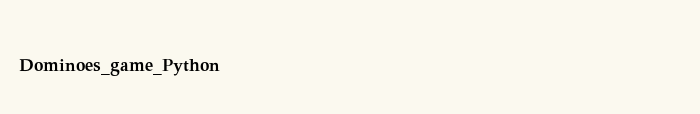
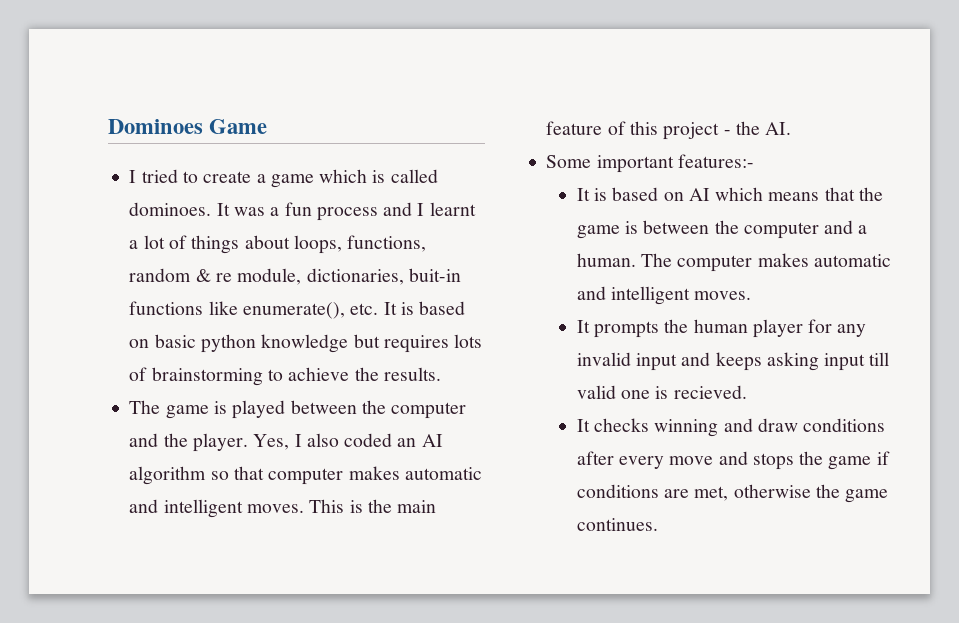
[19,59,220,76] Dominoes_game_Python -> [108,119,268,134] [129,169,438,188] [129,202,476,221] [129,235,427,254] [129,268,461,285] [129,301,466,319] [129,334,483,353] [129,367,441,386] [129,400,467,419] [129,433,443,452] [129,466,482,485] [129,499,437,518] [546,121,792,140] [546,154,754,173] [576,187,883,201] [576,220,868,239] [576,253,891,272] [576,286,752,305] [576,319,867,338] [576,352,890,371] [576,385,747,399] [576,418,886,437] [576,451,890,470] [576,484,889,503] [576,518,658,531] Dominoes Game // I tried to create a game which is called dominoes. It was a fun process and I learnt a lot of things about loops, functions, random & re module, dictionaries, buit-in functions like enumerate(), etc. It is based on basic python knowledge but requires lots of brainstorming to achieve the results. // The game is played between the computer and the player. Yes, I also coded an AI algorithm so that computer makes automatic and intelligent moves. This is the main feature of this project - the AI. // Some important features:- // It is based on AI which means that the game is between the computer and a human. The computer makes automatic and intelligent moves. // It prompts the human player for any invalid input and keeps asking input till valid one is recieved. // It checks winning and draw conditions after every move and stops the game if conditions are met, otherwise the game continues.

